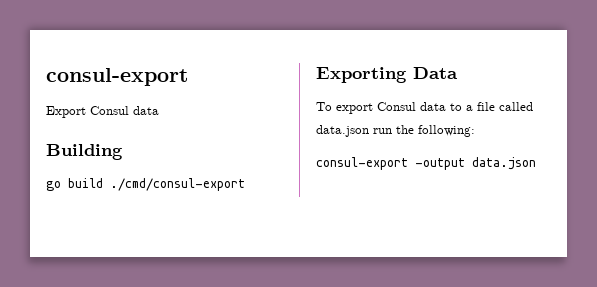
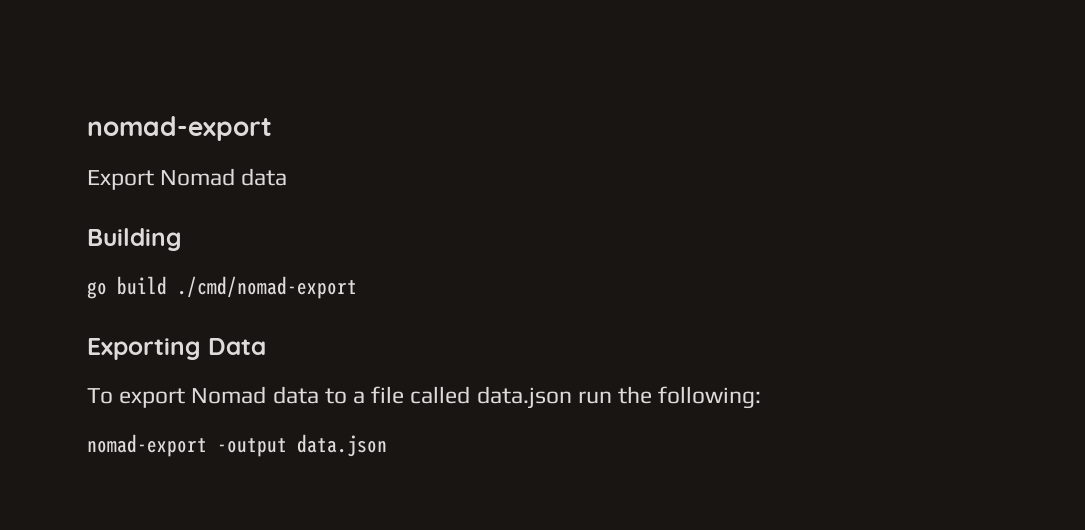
[46,68,188,86] consul-export -> [87,116,272,141] nomad-export
[90,106,129,115] Consul -> [160,168,236,186] Nomad
[110,178,245,191] ./cmd/consul-export -> [177,276,357,299] ./cmd/nomad-export
[377,102,416,111] Consul -> [191,386,267,404] Nomad
[316,157,408,170] consul-export -> [87,434,207,457] nomad-export

